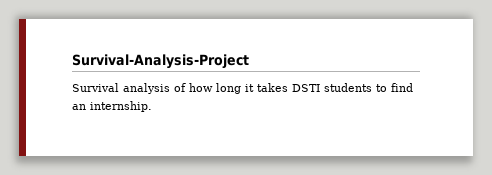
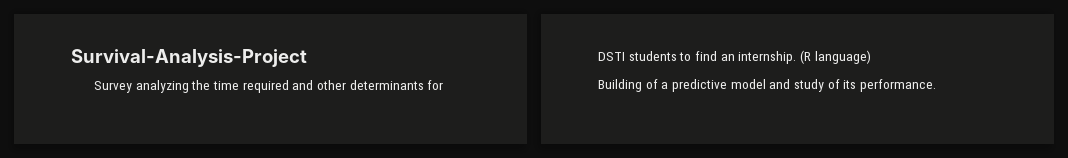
[72,83,288,94] Survival analysis of how long it takes -> [93,80,444,93] Survey analyzing the time required and other determinants for
(152, 106) none -> [799,50,871,64] [598,79,936,92] (R language) // Building of a predictive model and study of its performance.

